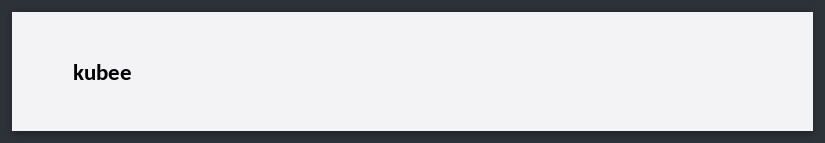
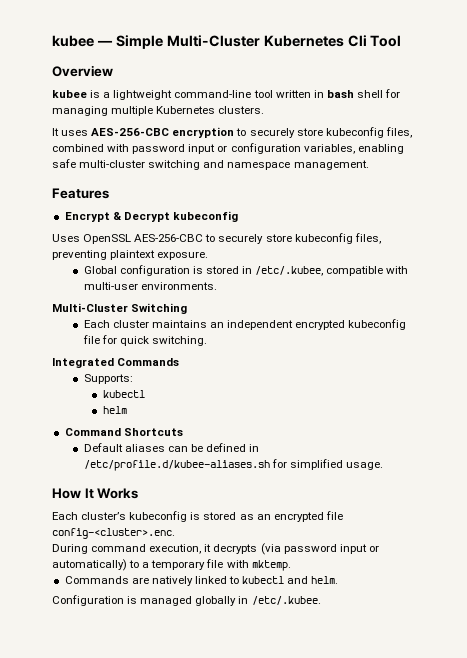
[73,64,132,80] kubee -> [52,35,402,49] [52,65,113,77] [52,89,401,100] [52,106,265,116] [52,127,412,138] [52,143,404,154] [52,159,369,170] [52,188,109,199] [64,211,238,222] [52,233,381,244] [52,250,209,260] [83,265,409,276] [83,282,217,290] [52,303,188,314] [83,319,407,330] [82,335,207,346] [52,358,180,368] [83,374,133,384] [102,390,145,398] [102,406,127,414] [64,428,183,436] [83,443,260,452] [83,459,383,471] [52,488,139,499] [52,511,343,522] [52,528,175,539] [52,543,379,555] [52,559,291,571] [64,576,339,586] [52,595,321,606] kubee — Simple Multi-Cluster Kubernetes Cli Tool // Overview // kubee is a lightweight command-line tool written in bash shell for managing multiple Kubernetes clusters. // It uses AES-256-CBC encryption to securely store kubeconfig files, combined with password input or configuration variables, enabling safe multi-cluster switching and namespace management. // Features // Encrypt & Decrypt kubeconfig // Uses OpenSSL AES-256-CBC to securely store kubeconfig files, preventing plaintext exposure. // Global configuration is stored in /etc/.kubee, compatible with multi-user environments. // Multi-Cluster Switching // Each cluster maintains an independent encrypted kubeconfig file for quick switching. // Integrated Commands // Supports: // kubectl // helm // Command Shortcuts // Default aliases can be defined in /etc/profile.d/kubee-aliases.sh for simplified usage. // How It Works // Each cluster’s kubeconfig is stored as an encrypted file config-<cluster>.enc. // During command execution, it decrypts (via password input or automatically) to a temporary file with mktemp. // Commands are natively linked to kubectl and helm. // Configuration is managed globally in /etc/.kubee.

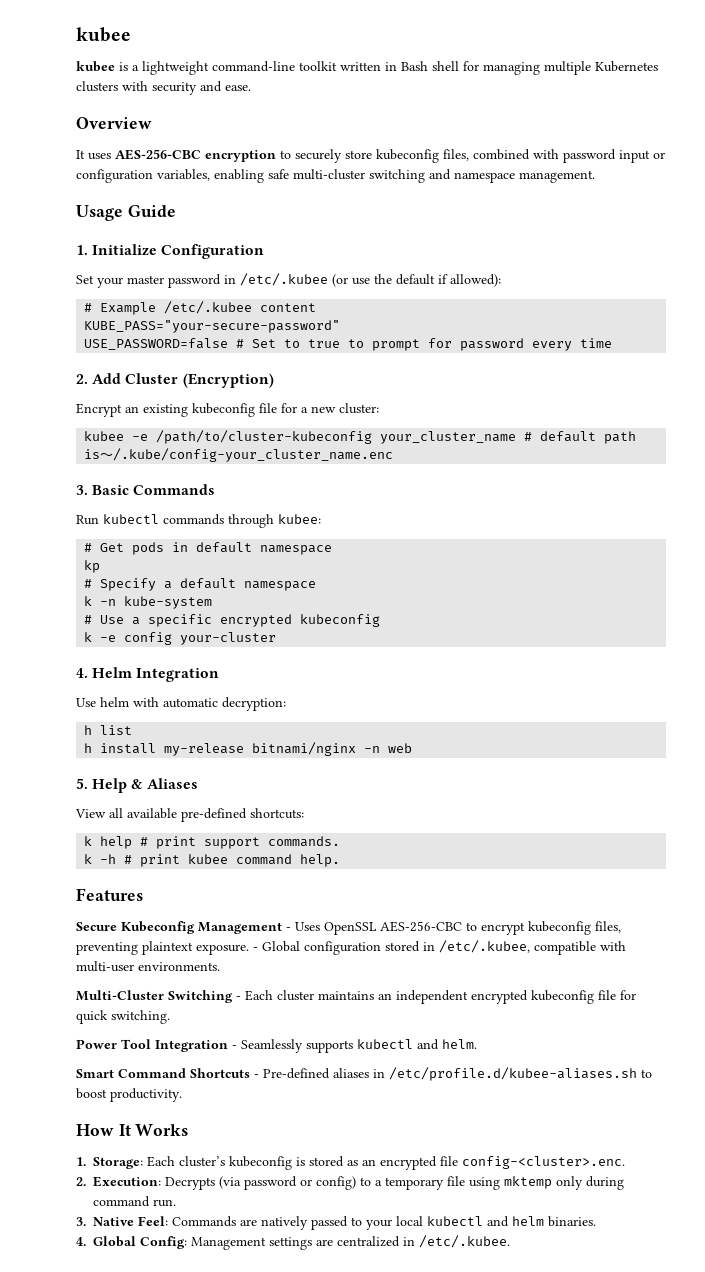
[52,35,402,49] [52,65,113,77] kubee — Simple Multi-Cluster Kubernetes Cli Tool // Overview -> [76,27,131,42] kubee
[253,90,273,98] tool -> [299,61,337,71] toolkit
[326,90,354,98] bash -> [401,61,428,71] Bash
[218,106,265,114] clusters. -> [76,81,251,95] [76,117,152,129] clusters with security and ease. // Overview
[52,188,109,199] [64,211,238,222] Features // Encrypt & Decrypt kubeconfig // -> [76,205,176,221] [76,244,265,259] [76,273,501,288] [84,301,317,315] [84,320,341,333] [84,338,613,351] [76,373,274,388] [76,403,379,417] [84,430,637,444] [84,448,394,462] [76,484,216,495] [76,514,321,528] [84,542,333,555] [84,560,101,573] [84,578,317,591] [84,596,213,609] [84,614,381,627] [84,632,277,645] [76,667,220,682] [76,697,286,711] [84,725,133,735] [84,742,413,756] [76,778,198,793] [75,808,304,822] [84,836,341,849] [84,854,341,867] [76,888,143,901] [76,921,291,934] Usage Guide // 1. Initialize Configuration // Set your master password in /etc/.kubee (or use the default if allowed): // # Example /etc/.kubee content // KUBE_PASS="your-secure-password" // USE_PASSWORD=false # Set to true to prompt for password every time // 2. Add Cluster (Encryption) // Encrypt an existing kubeconfig file for a new cluster: // kubee -e /path/to/cluster-kubeconfig your_cluster_name # default path is～/.kube/config-your_cluster_name.enc // 3. Basic Commands // Run kubectl commands through kubee: // # Get pods in default namespace // kp // # Specify a default namespace // k -n kube-system // # Use a specific encrypted kubeconfig // k -e config your-cluster // 4. Helm Integration // Use helm with automatic decryption: // h list // h install my-release bitnami/nginx -n web // 5. Help & Aliases // View all available pre-defined shortcuts: // k help # print support commands. // k -h # print kubee command help. // Features // Secure Kubeconfig Management -
[218,234,292,244] securely store -> [481,922,525,935] encrypt
(209, 255) // -> [253,947,258,951] -
[192,266,203,274] is -> (381, 948) none
(188, 308) // -> [236,996,241,1000] -
[52,358,180,368] [83,374,133,384] [102,390,145,398] [102,406,127,414] [64,428,183,436] [83,443,260,452] [83,459,383,471] Integrated Commands // Supports: // kubectl // helm // Command Shortcuts // Default aliases can be defined in /etc/profile.d/kubee-aliases.sh for simplified usage. -> [76,1039,477,1053] [76,1067,652,1081] [76,1088,182,1102] Power Tool Integration - Seamlessly supports kubectl and helm. // Smart Command Shortcuts - Pre-defined aliases in /etc/profile.d/kubee-aliases.sh to boost productivity.
(139, 493) none -> [76,1157,144,1169] 1. Storage:
[52,543,379,555] [52,559,291,571] [64,576,339,586] [52,595,237,606] During command execution, it decrypts (via password input or automatically) to a temporary file with mktemp. // Commands are natively linked to kubectl and helm. // Configuration is managed globally -> [76,1176,625,1190] [93,1196,177,1207] [76,1216,597,1230] [76,1236,401,1250] 2. Execution: Decrypts (via password or config) to a temporary file using mktemp only during command run. // 3. Native Feel: Commands are natively passed to your local kubectl and helm binaries. // 4. Global Config: Management settings are centralized

